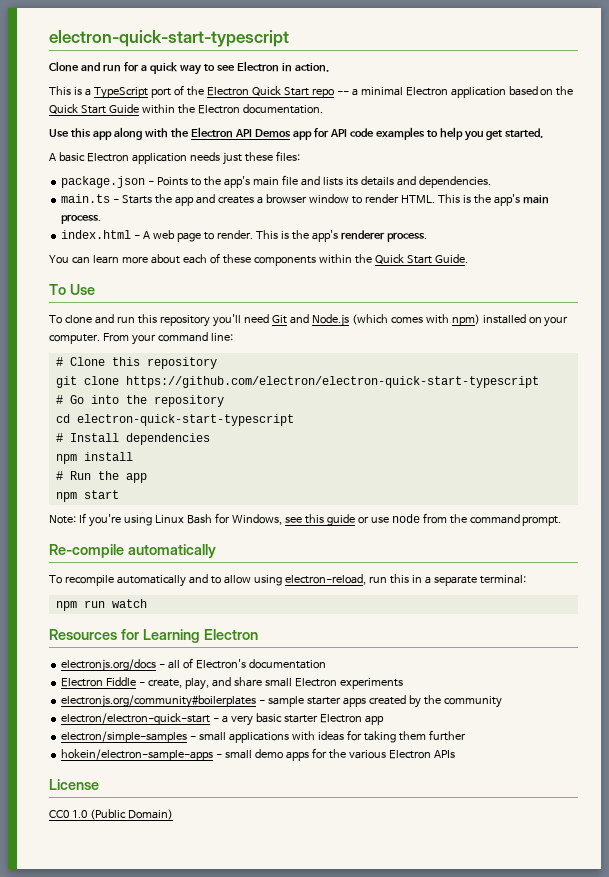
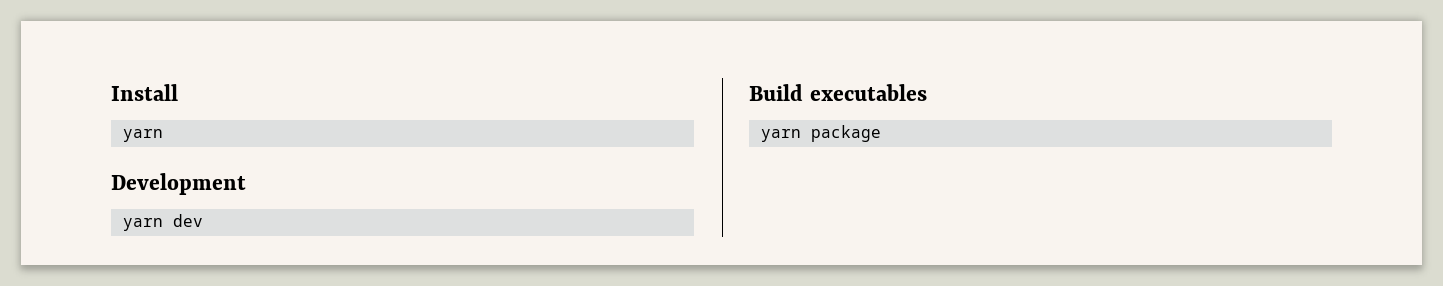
[49,30,289,47] [49,61,329,75] [49,85,574,99] [49,104,323,114] [49,127,544,141] [49,151,300,165] [61,175,491,188] [61,194,549,206] [61,214,102,224] [61,230,427,242] [49,253,468,266] [49,284,95,295] [49,314,569,327] [49,332,233,345] [55,357,217,369] [55,376,539,388] [55,395,224,407] [55,414,294,426] [55,433,210,445] [55,452,133,464] [55,471,147,483] [55,490,119,502] [49,513,562,527] [49,544,216,558] [49,574,526,587] [55,599,147,611] [49,629,258,643] [61,658,326,672] [61,677,403,690] [61,695,502,708] [61,713,384,726] [61,730,466,743] [61,748,455,761] [49,779,99,790] [49,809,173,820] electron-quick-start-typescript // Clone and run for a quick way to see Electron in action. // This is a TypeScript port of the Electron Quick Start repo -- a minimal Electron application based on the Quick Start Guide within the Electron documentation. // Use this app along with the Electron API Demos app for API code examples to help you get started. // A basic Electron application needs just these files: // package.json - Points to the app's main file and lists its details and dependencies. // main.ts - Starts the app and creates a browser window to render HTML. This is the app's main process. // index.html - A web page to render. This is the app's renderer process. // You can learn more about each of these components within the Quick Start Guide. // To Use // To clone and run this repository you'll need Git and Node.js (which comes with npm) installed on your computer. From your command line: // # Clone this repository // git clone https://github.com/electron/electron-quick-start-typescript // # Go into the repository // cd electron-quick-start-typescript // # Install dependencies // npm install // # Run the app // npm start // Note: If you're using Linux Bash for Windows, see this guide or use node from the command prompt. // Re-compile automatically // To recompile automatically and to allow using electron-reload, run this in a separate terminal: // npm run watch // Resources for Learning Electron // electronjs.org/docs - all of Electron's documentation // Electron Fiddle - create, play, and share small Electron experiments // electronjs.org/community#boilerplates - sample starter apps created by the community // electron/electron-quick-start - a very basic starter Electron app // electron/simple-samples - small applications with ideas for taking them further // hokein/electron-sample-apps - small demo apps for the various Electron APIs // License // CC0 1.0 (Public Domain) -> [111,84,178,101] [123,129,163,142] [111,173,246,195] [123,214,203,231] [749,84,927,101] [761,125,881,142] Install // yarn // Development // yarn dev // Build executables // yarn package

